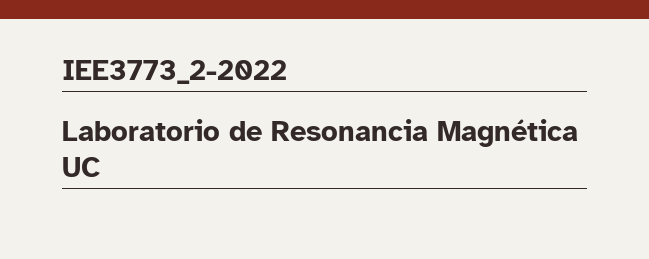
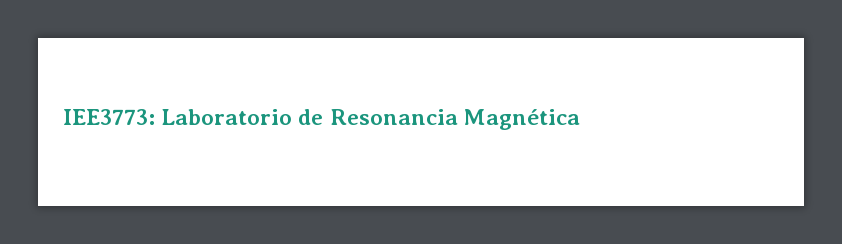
[62,60,287,84] IEE3773_2-2022 // -> [63,109,155,125] IEE3773:
[62,157,101,177] UC -> (580, 119) none

